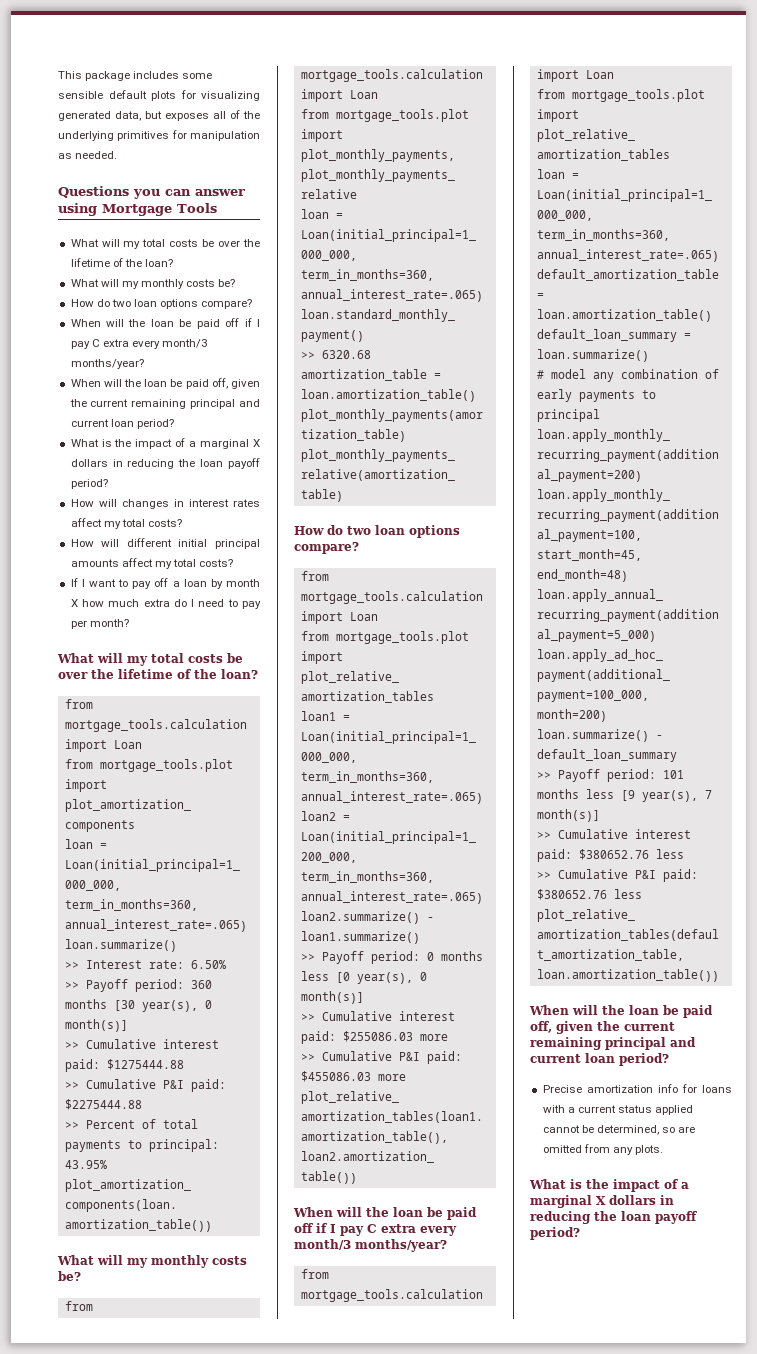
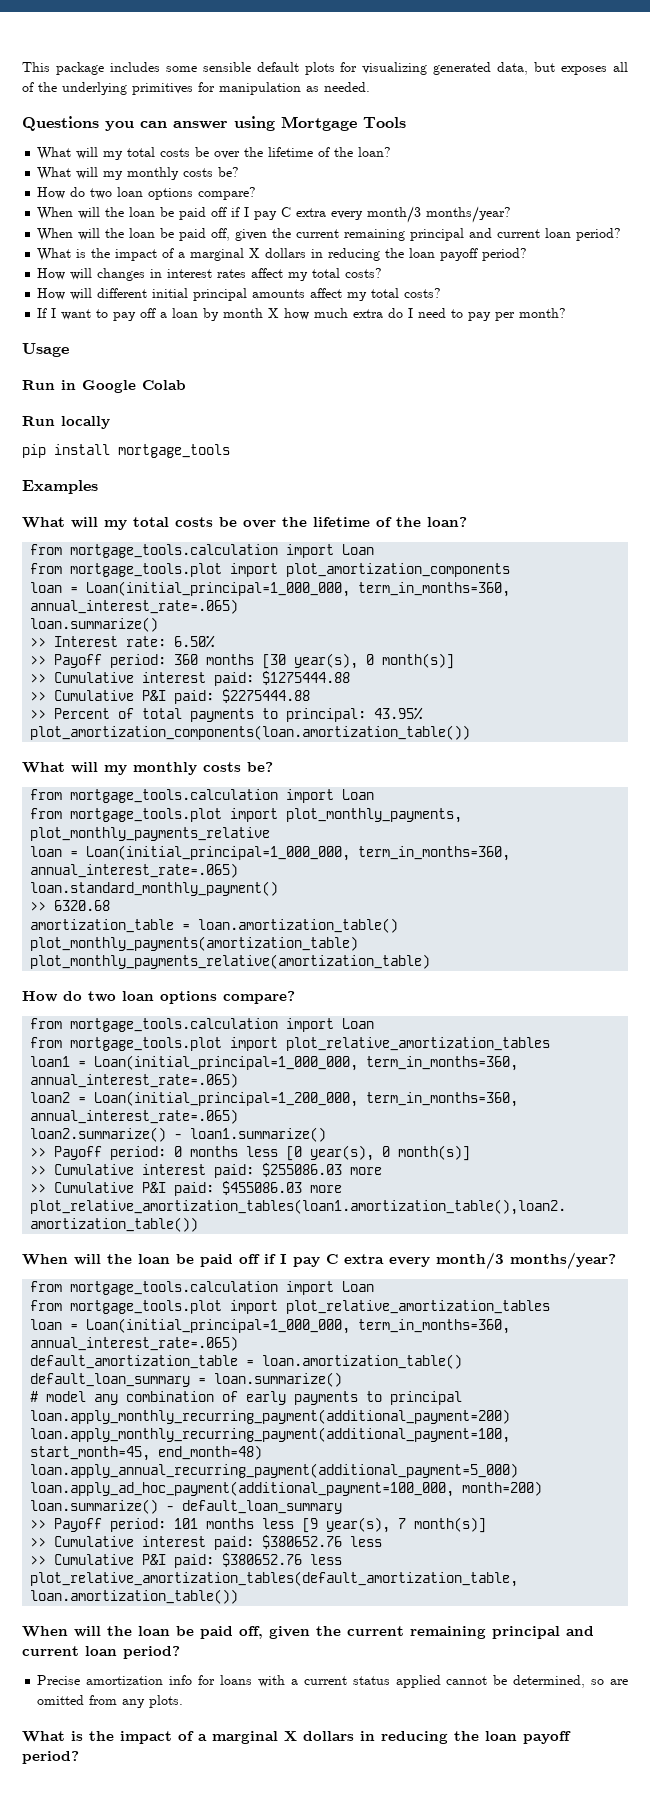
(129, 623) none -> [22,343,69,357] [22,380,186,393] [22,416,110,429] [22,444,230,458] [22,480,98,494] // Usage // Run in Google Colab // Run locally // pip install mortgage_tools // Examples

